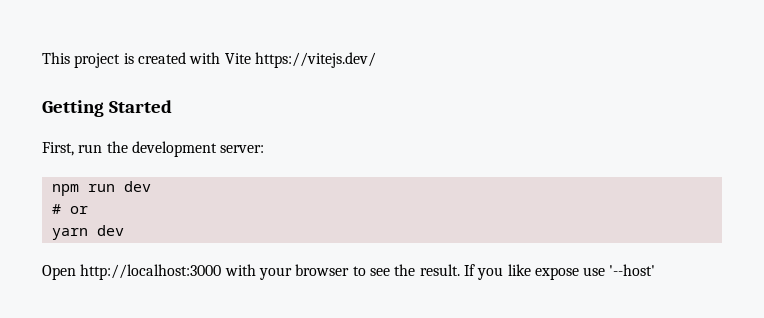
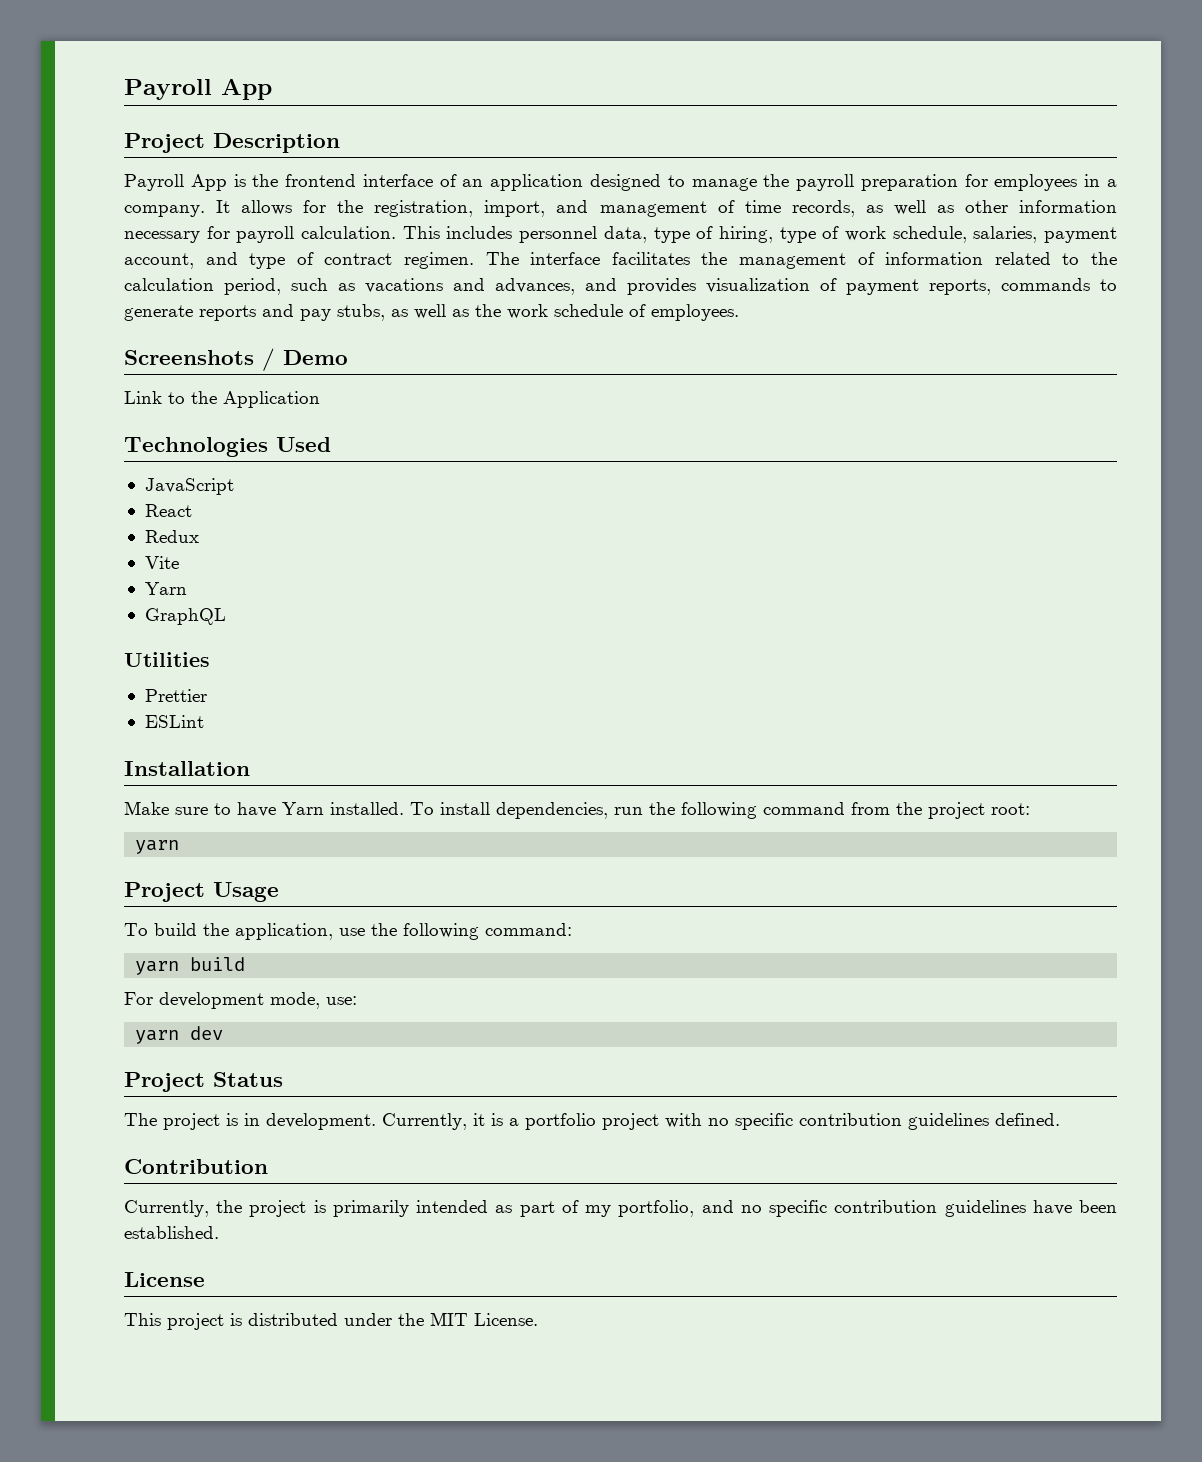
[42,52,376,68] [42,100,172,117] [42,141,265,157] [51,181,151,196] [51,204,88,214] [51,225,124,240] [42,264,656,280] This project is created with Vite https://vitejs.dev/ // Getting Started // First, run the development server: // npm run dev // # or // yarn dev // Open http://localhost:3000 with your browser to see the result. If you like expose use '--host' -> [124,78,272,100] [124,133,340,153] [124,174,1118,191] [124,200,1117,217] [124,226,1117,243] [124,252,1118,269] [124,278,1117,295] [124,304,739,321] [124,348,348,371] [124,391,320,408] [124,437,331,457] [144,478,234,495] [144,504,192,517] [144,530,199,543] [144,556,179,569] [144,582,187,595] [144,608,226,625] [124,652,210,667] [144,689,207,702] [144,715,204,728] [124,761,250,776] [124,801,1030,819] [135,840,180,854] [124,882,279,902] [124,923,572,940] [135,957,246,975] [124,992,357,1009] [135,1026,224,1044] [124,1072,283,1092] [124,1113,1060,1130] [124,1159,268,1174] [124,1200,1118,1217] [124,1226,219,1239] [124,1272,205,1287] [124,1312,538,1330] Payroll App // Project Description // Payroll App is the frontend interface of an application designed to manage the payroll preparation for employees in a company. It allows for the registration, import, and management of time records, as well as other information necessary for payroll calculation. This includes personnel data, type of hiring, type of work schedule, salaries, payment account, and type of contract regimen. The interface facilitates the management of information related to the calculation period, such as vacations and advances, and provides visualization of payment reports, commands to generate reports and pay stubs, as well as the work schedule of employees. // Screenshots / Demo // Link to the Application // Technologies Used // JavaScript // React // Redux // Vite // Yarn // GraphQL // Utilities // Prettier // ESLint // Installation // Make sure to have Yarn installed. To install dependencies, run the following command from the project root: // yarn // Project Usage // To build the application, use the following command: // yarn build // For development mode, use: // yarn dev // Project Status // The project is in development. Currently, it is a portfolio project with no specific contribution guidelines defined. // Contribution // Currently, the project is primarily intended as part of my portfolio, and no specific contribution guidelines have been established. // License // This project is distributed under the MIT License.

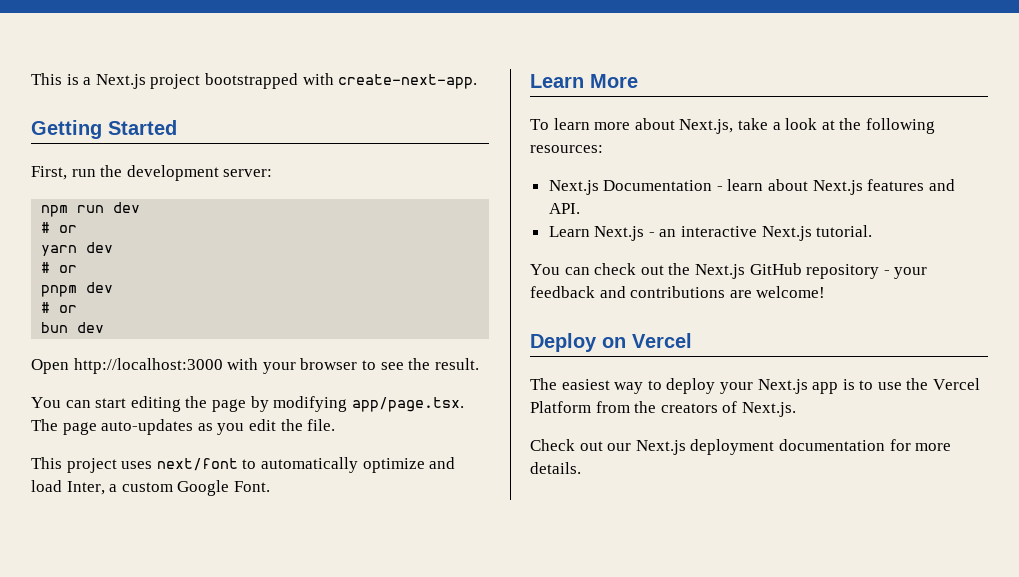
[124,78,272,100] [124,133,340,153] [124,174,1118,191] [124,200,1117,217] [124,226,1117,243] [124,252,1118,269] [124,278,1117,295] [124,304,739,321] [124,348,348,371] [124,391,320,408] [124,437,331,457] [144,478,234,495] [144,504,192,517] [144,530,199,543] [144,556,179,569] [144,582,187,595] [144,608,226,625] [124,652,210,667] [144,689,207,702] [144,715,204,728] [124,761,250,776] [124,801,1030,819] [135,840,180,854] [124,882,279,902] [124,923,572,940] [135,957,246,975] [124,992,357,1009] [135,1026,224,1044] [124,1072,283,1092] [124,1113,1060,1130] [124,1159,268,1174] [124,1200,1118,1217] [124,1226,219,1239] [124,1272,205,1287] [124,1312,538,1330] Payroll App // Project Description // Payroll App is the frontend interface of an application designed to manage the payroll preparation for employees in a company. It allows for the registration, import, and management of time records, as well as other information necessary for payroll calculation. This includes personnel data, type of hiring, type of work schedule, salaries, payment account, and type of contract regimen. The interface facilitates the management of information related to the calculation period, such as vacations and advances, and provides visualization of payment reports, commands to generate reports and pay stubs, as well as the work schedule of employees. // Screenshots / Demo // Link to the Application // Technologies Used // JavaScript // React // Redux // Vite // Yarn // GraphQL // Utilities // Prettier // ESLint // Installation // Make sure to have Yarn installed. To install dependencies, run the following command from the project root: // yarn // Project Usage // To build the application, use the following command: // yarn build // For development mode, use: // yarn dev // Project Status // The project is in development. Currently, it is a portfolio project with no specific contribution guidelines defined. // Contribution // Currently, the project is primarily intended as part of my portfolio, and no specific contribution guidelines have been established. // License // This project is distributed under the MIT License. -> [31,73,478,89] [31,120,177,139] [31,165,273,181] [41,202,141,217] [41,222,78,233] [41,242,114,256] [41,262,78,273] [41,282,114,297] [41,302,78,313] [41,322,105,333] [31,358,479,374] [31,396,464,412] [31,419,336,435] [31,457,456,473] [31,480,270,496] [530,74,638,88] [530,118,935,134] [530,145,603,153] [548,179,955,195] [548,203,580,214] [548,225,873,241] [530,263,928,279] [530,286,826,298] [530,333,692,352] [530,378,981,394] [530,401,796,417] [530,439,952,455] [530,462,581,474] This is a Next.js project bootstrapped with create-next-app. // Getting Started // First, run the development server: // npm run dev // # or // yarn dev // # or // pnpm dev // # or // bun dev // Open http://localhost:3000 with your browser to see the result. // You can start editing the page by modifying app/page.tsx. The page auto-updates as you edit the file. // This project uses next/font to automatically optimize and load Inter, a custom Google Font. // Learn More // To learn more about Next.js, take a look at the following resources: // Next.js Documentation - learn about Next.js features and API. // Learn Next.js - an interactive Next.js tutorial. // You can check out the Next.js GitHub repository - your feedback and contributions are welcome! // Deploy on Vercel // The easiest way to deploy your Next.js app is to use the Vercel Platform from the creators of Next.js. // Check out our Next.js deployment documentation for more details.

